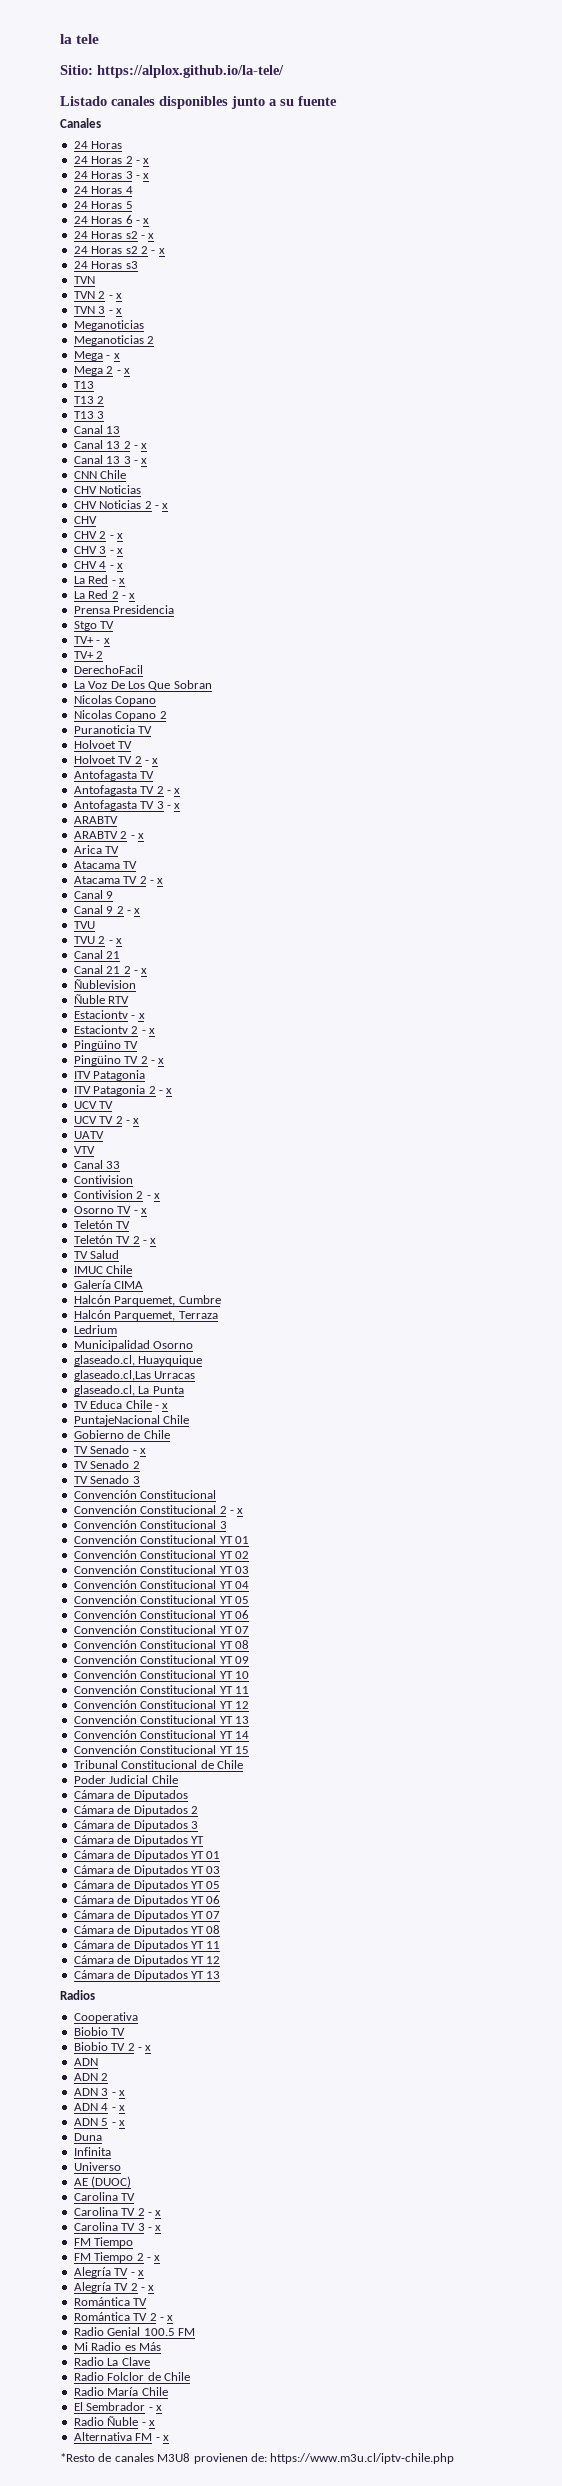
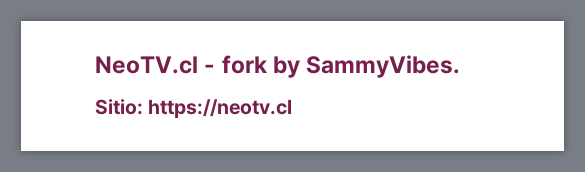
[60,34,100,44] [60,65,284,78] [60,96,337,109] [60,118,101,128] [73,141,123,149] [73,156,150,164] [73,171,150,179] [73,186,133,194] [73,201,133,209] [73,215,150,224] [73,231,155,239] [73,246,165,254] [73,261,138,269] [73,276,95,284] [73,291,122,299] [73,306,122,314] [73,320,144,331] [73,335,155,346] [73,351,120,361] [73,366,130,376] [73,381,94,389] [73,396,105,404] [73,411,105,419] [73,425,121,434] [73,440,148,449] [73,455,148,464] [73,470,127,479] [73,485,142,494] [73,500,169,509] [73,516,97,524] [73,531,123,539] [73,546,123,554] [73,561,123,569] [73,575,125,584] [73,590,136,599] [73,605,175,614] [73,621,115,631] [73,636,110,644] [73,651,104,659] [73,665,143,674] [73,680,212,691] [73,695,157,706] [73,710,167,721] [73,725,153,734] [73,740,133,749] [73,755,159,764] [73,770,155,781] [73,785,181,796] [73,800,181,811] [73,816,118,824] [73,831,144,839] [73,845,120,854] [73,861,138,869] [73,876,164,884] [73,890,114,899] [73,905,141,914] [73,921,95,929] [73,936,122,944] [73,950,121,959] [73,965,148,974] [73,979,136,989] [73,994,130,1004] [73,1010,145,1019] [73,1025,155,1034] [73,1040,139,1051] [73,1055,165,1066] [73,1070,146,1081] [73,1085,173,1096] [73,1101,114,1109] [73,1116,140,1124] [73,1131,104,1139] [73,1146,95,1154] [73,1160,121,1169] [73,1175,133,1184] [73,1190,160,1199] [73,1206,147,1214] [73,1220,131,1229] [73,1235,157,1244] [73,1250,120,1259] [73,1265,133,1274] [73,1280,144,1289] [73,1295,221,1306] [73,1310,218,1321] [73,1325,117,1334] [73,1340,194,1351] [73,1355,203,1366] [73,1370,196,1381] [73,1385,184,1396] [73,1400,169,1409] [73,1415,190,1426] [73,1430,170,1439] [73,1445,146,1454] [73,1460,140,1469] [73,1475,140,1484] [73,1490,217,1499] [73,1505,244,1514] [73,1520,227,1529] [73,1535,249,1544] [73,1550,249,1559] [73,1565,249,1574] [73,1580,249,1589] [73,1595,249,1604] [73,1610,249,1619] [73,1625,249,1634] [73,1640,249,1649] [73,1655,249,1664] [73,1670,249,1679] [73,1685,249,1694] [73,1700,249,1709] [73,1715,249,1724] [73,1730,249,1739] [73,1745,249,1754] [73,1760,243,1769] [73,1775,178,1784] [73,1790,188,1801] [73,1805,198,1816] [73,1820,198,1831] [73,1835,204,1846] [73,1850,221,1861] [73,1865,221,1876] [73,1880,221,1891] [73,1895,221,1906] [73,1910,221,1921] [73,1925,221,1936] [73,1940,221,1951] [73,1955,221,1966] [73,1970,221,1981] [60,1990,95,2000] [73,2012,138,2023] [73,2027,126,2036] [73,2042,152,2051] [73,2058,98,2066] [73,2073,109,2081] [73,2088,125,2096] [73,2103,125,2111] [73,2118,125,2126] [73,2133,102,2141] [73,2147,111,2156] [73,2162,121,2171] [73,2176,132,2188] [73,2192,136,2201] [73,2207,162,2216] [73,2222,162,2231] [73,2237,134,2248] [73,2252,161,2263] [73,2267,144,2278] [73,2282,155,2293] [73,2297,148,2306] [73,2312,174,2321] [73,2327,195,2336] [73,2342,161,2351] [73,2357,150,2366] [73,2372,190,2381] [73,2387,168,2396] [73,2402,162,2411] [73,2416,155,2426] [73,2432,169,2441] [60,2453,455,2464] la tele // Sitio: https://alplox.github.io/la-tele/ // Listado canales disponibles junto a su fuente // Canales // 24 Horas // 24 Horas 2 - x // 24 Horas 3 - x // 24 Horas 4 // 24 Horas 5 // 24 Horas 6 - x // 24 Horas s2 - x // 24 Horas s2 2 - x // 24 Horas s3 // TVN // TVN 2 - x // TVN 3 - x // Meganoticias // Meganoticias 2 // Mega - x // Mega 2 - x // T13 // T13 2 // T13 3 // Canal 13 // Canal 13 2 - x // Canal 13 3 - x // CNN Chile // CHV Noticias // CHV Noticias 2 - x // CHV // CHV 2 - x // CHV 3 - x // CHV 4 - x // La Red - x // La Red 2 - x // Prensa Presidencia // Stgo TV // TV+ - x // TV+ 2 // DerechoFacil // La Voz De Los Que Sobran // Nicolas Copano // Nicolas Copano 2 // Puranoticia TV // Holvoet TV // Holvoet TV 2 - x // Antofagasta TV // Antofagasta TV 2 - x // Antofagasta TV 3 - x // ARABTV // ARABTV 2 - x // Arica TV // Atacama TV // Atacama TV 2 - x // Canal 9 // Canal 9 2 - x // TVU // TVU 2 - x // Canal 21 // Canal 21 2 - x // Ñublevision // Ñuble RTV // Estaciontv - x // Estaciontv 2 - x // Pingüino TV // Pingüino TV 2 - x // ITV Patagonia // ITV Patagonia 2 - x // UCV TV // UCV TV 2 - x // UATV // VTV // Canal 33 // Contivision // Contivision 2 - x // Osorno TV - x // Teletón TV // Teletón TV 2 - x // TV Salud // IMUC Chile // Galería CIMA // Halcón Parquemet, Cumbre // Halcón Parquemet, Terraza // Ledrium // Municipalidad Osorno // glaseado.cl, Huayquique // glaseado.cl,Las Urracas // glaseado.cl, La Punta // TV Educa Chile - x // PuntajeNacional Chile // Gobierno de Chile // TV Senado - x // TV Senado 2 // TV Senado 3 // Convención Constitucional // Convención Constitucional 2 - x // Convención Constitucional 3 // Convención Constitucional YT 01 // Convención Constitucional YT 02 // Convención Constitucional YT 03 // Convención Constitucional YT 04 // Convención Constitucional YT 05 // Convención Constitucional YT 06 // Convención Constitucional YT 07 // Convención Constitucional YT 08 // Convención Constitucional YT 09 // Convención Constitucional YT 10 // Convención Constitucional YT 11 // Convención Constitucional YT 12 // Convención Constitucional YT 13 // Convención Constitucional YT 14 // Convención Constitucional YT 15 // Tribunal Constitucional de Chile // Poder Judicial Chile // Cámara de Diputados // Cámara de Diputados 2 // Cámara de Diputados 3 // Cámara de Diputados YT // Cámara de Diputados YT 01 // Cámara de Diputados YT 03 // Cámara de Diputados YT 05 // Cámara de Diputados YT 06 // Cámara de Diputados YT 07 // Cámara de Diputados YT 08 // Cámara de Diputados YT 11 // Cámara de Diputados YT 12 // Cámara de Diputados YT 13 // Radios // Cooperativa // Biobio TV // Biobio TV 2 - x // ADN // ADN 2 // ADN 3 - x // ADN 4 - x // ADN 5 - x // Duna // Infinita // Universo // AE (DUOC) // Carolina TV // Carolina TV 2 - x // Carolina TV 3 - x // FM Tiempo // FM Tiempo 2 - x // Alegría TV - x // Alegría TV 2 - x // Romántica TV // Romántica TV 2 - x // Radio Genial 100.5 FM // Mi Radio es Más // Radio La Clave // Radio Folclor de Chile // Radio María Chile // El Sembrador - x // Radio Ñuble - x // Alternativa FM - x // *Resto de canales M3U8 provienen de: https://www.m3u.cl/iptv-chile.php -> [95,55,461,78] [95,99,293,118] NeoTV.cl - fork by SammyVibes. // Sitio: https://neotv.cl

